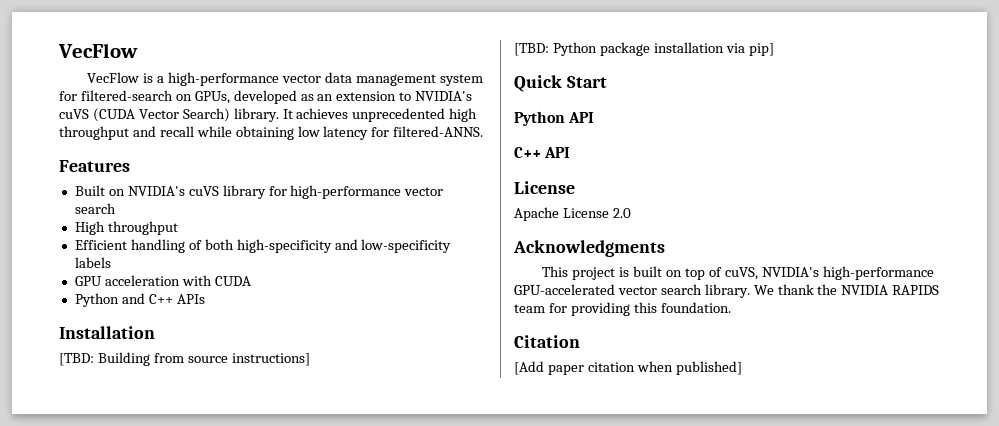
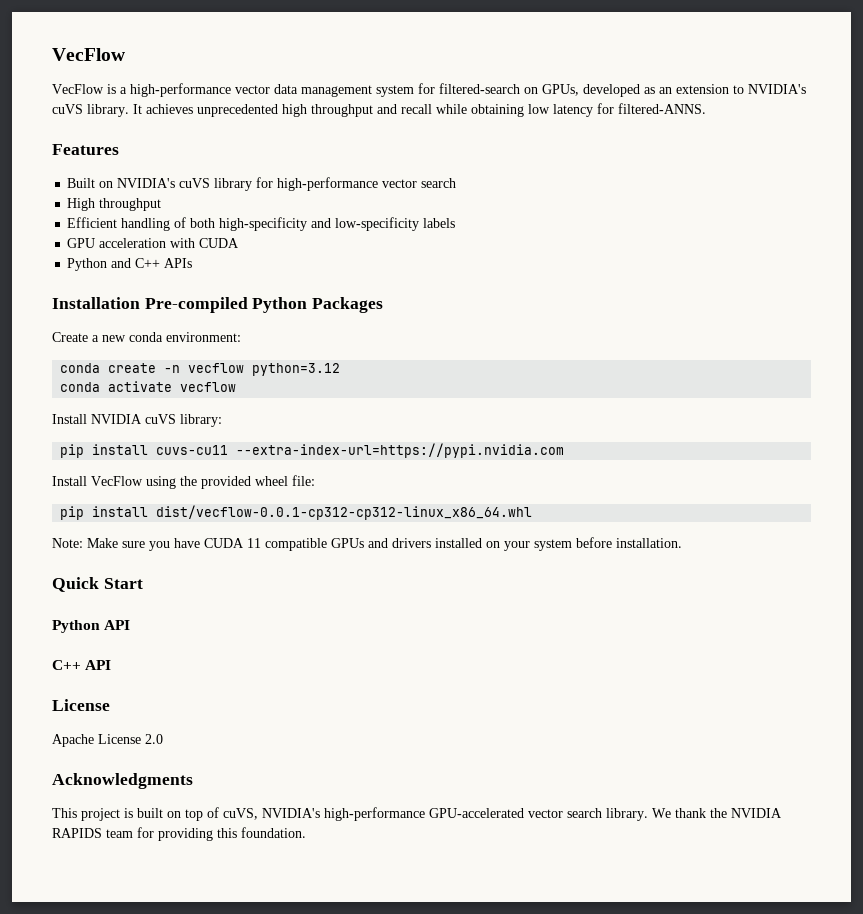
[92,108,230,122] (CUDA Vector Search) -> (83, 109) none
[59,352,310,366] [514,42,774,56] // [TBD: Building from source instructions] // [TBD: Python package installation via pip] -> [144,297,384,313] [52,332,241,342] [60,363,341,376] [60,381,237,392] [52,414,222,427] [60,443,565,458] [52,475,315,489] [60,505,533,520] [52,537,682,551] Pre-compiled Python Packages // Create a new conda environment: // conda create -n vecflow python=3.12 // conda activate vecflow // Install NVIDIA cuVS library: // pip install cuvs-cu11 --extra-index-url=https://pypi.nvidia.com // Install VecFlow using the provided wheel file: // pip install dist/vecflow-0.0.1-cp312-cp312-linux_x86_64.whl // Note: Make sure you have CUDA 11 compatible GPUs and drivers installed on your system before installation.
[514,335,580,348] [514,361,742,375] // Citation // [Add paper citation when published] -> (306, 832) none

